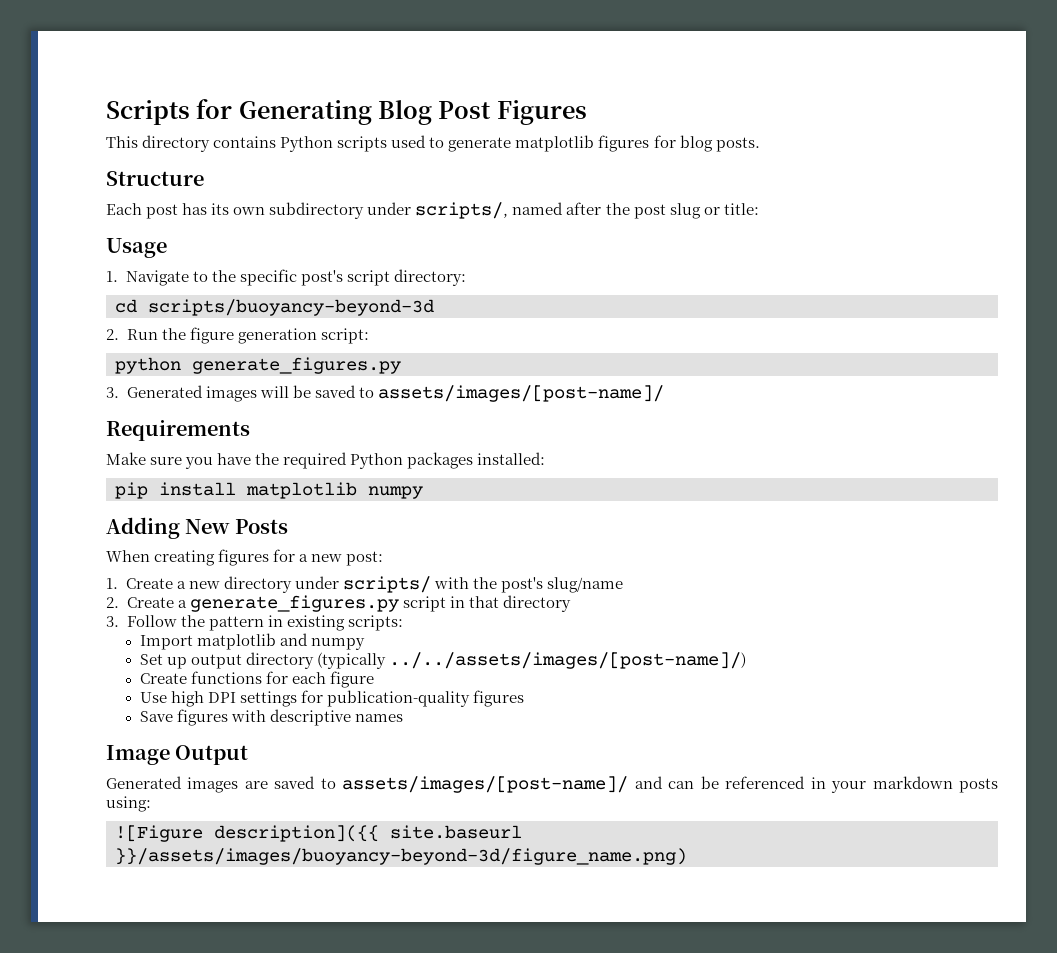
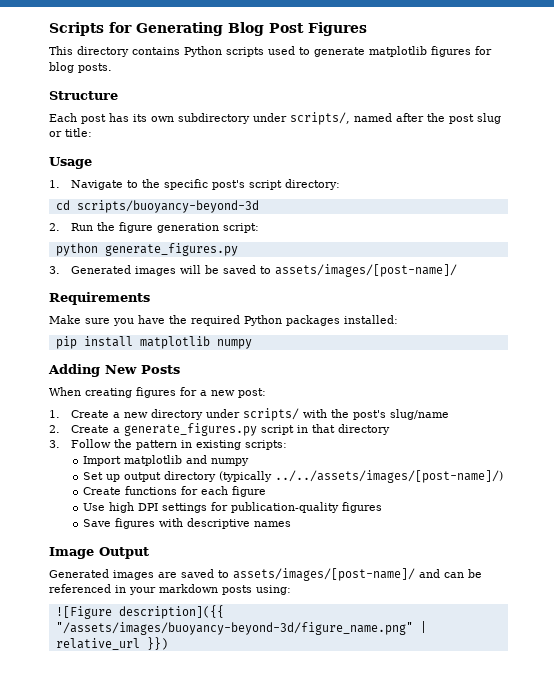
[390,825,522,839] [115,848,687,865] site.baseurl }}/assets/images/buoyancy-beyond-3d/figure_name.png) -> [55,621,427,635] [55,637,168,650] "/assets/images/buoyancy-beyond-3d/figure_name.png" | relative_url }})

